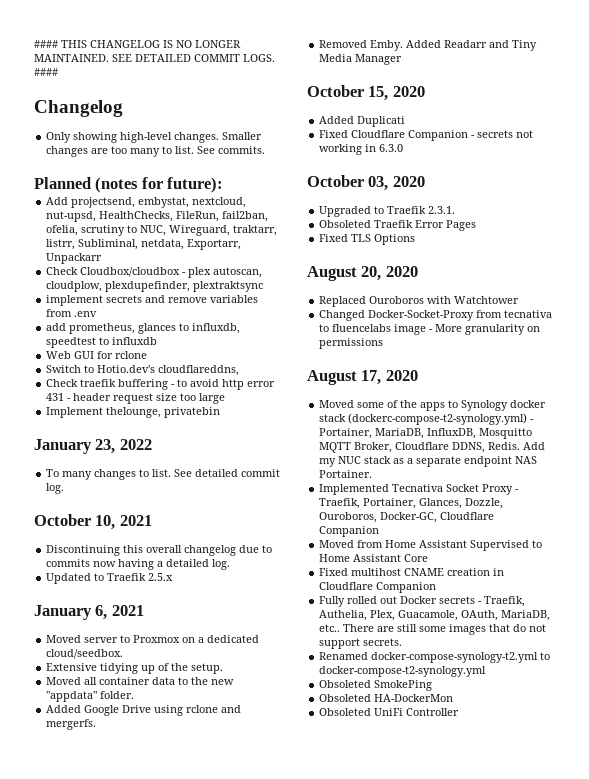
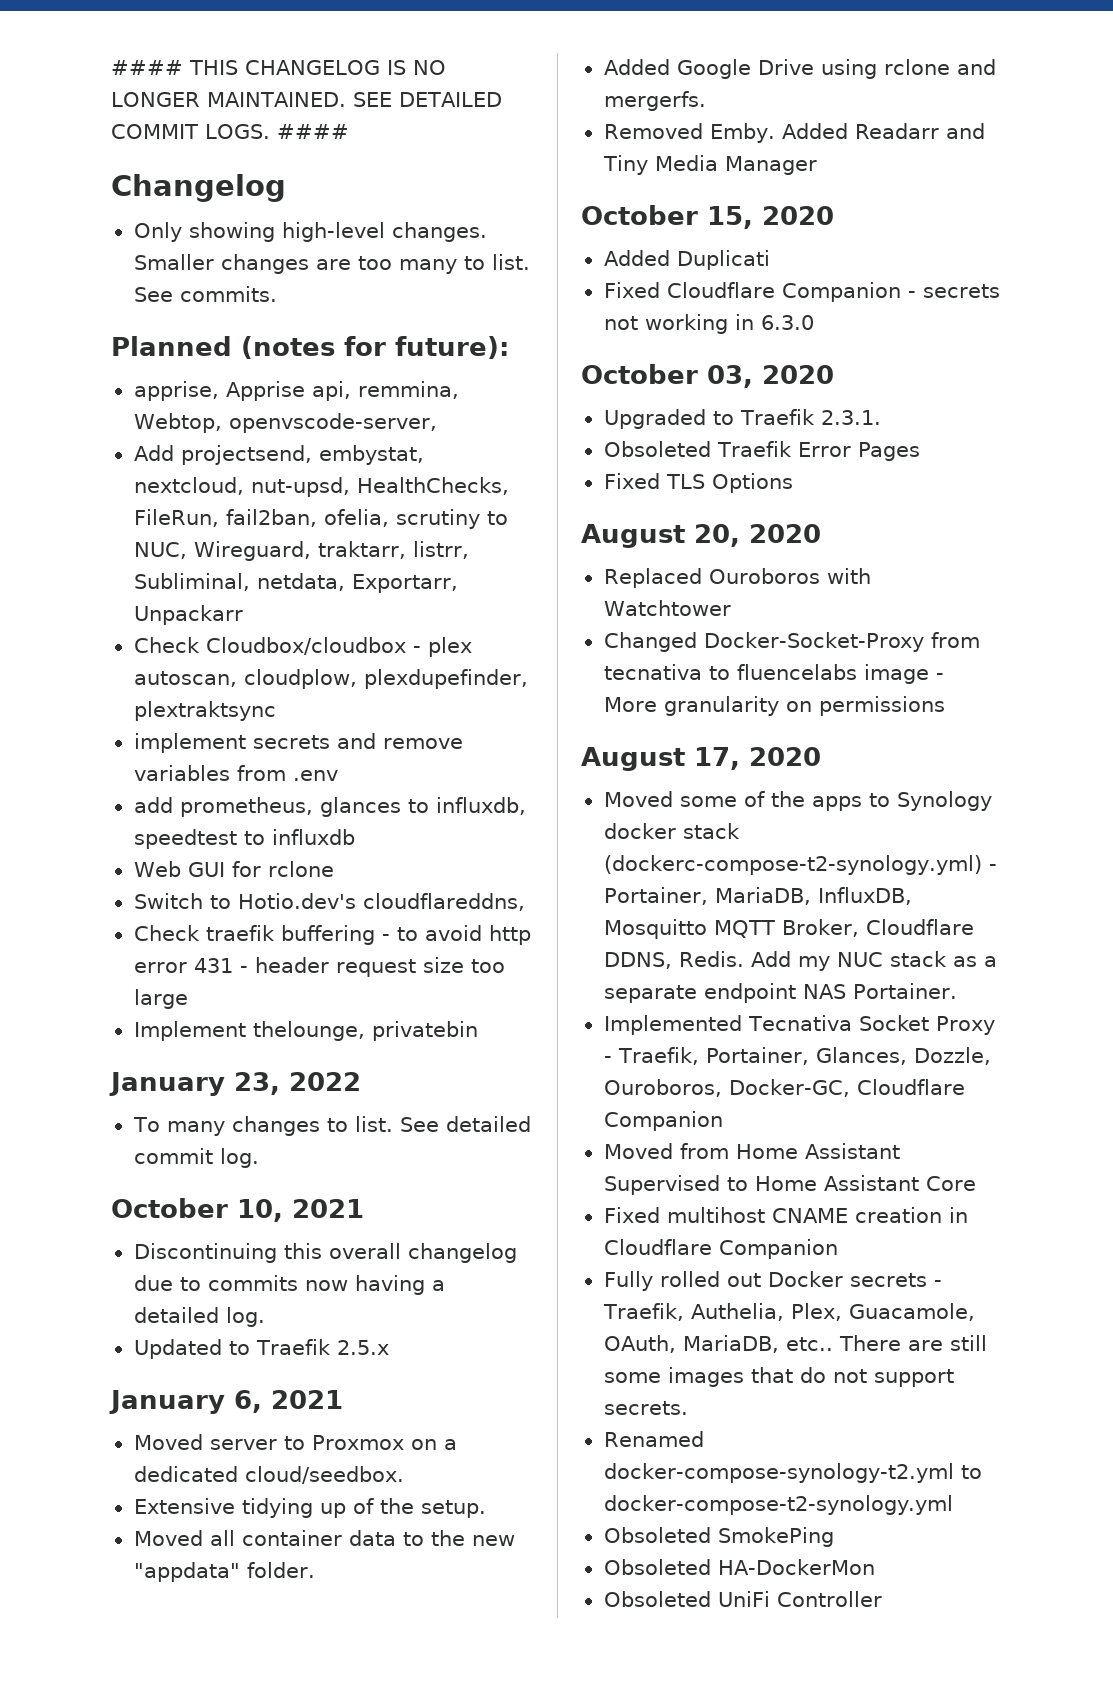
(224, 185) none -> [133,381,459,401] [133,413,437,433] // apprise, Apprise api, remmina, Webtop, openvscode-server,

